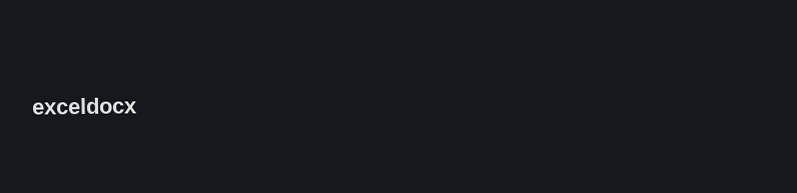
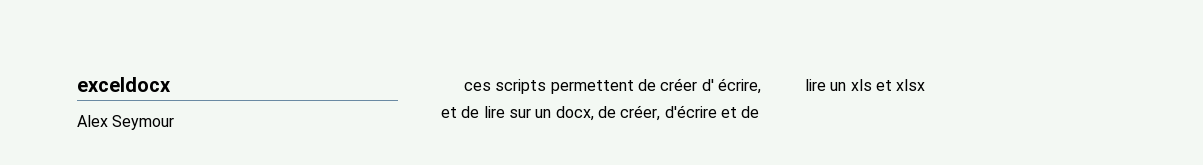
(138, 106) none -> [77,115,175,130] [464,78,761,94] [441,105,760,121] [805,79,926,91] // Alex Seymour // ces scripts permettent de créer d' écrire, et de lire sur un docx, de créer, d'écrire et de lire un xls et xlsx

